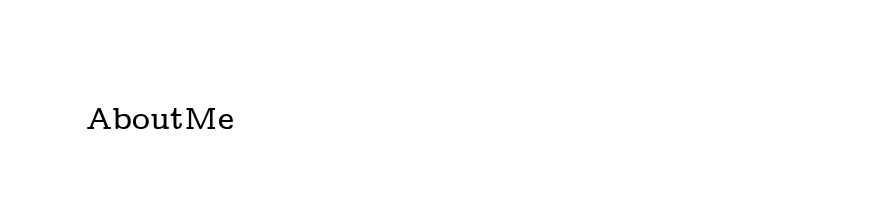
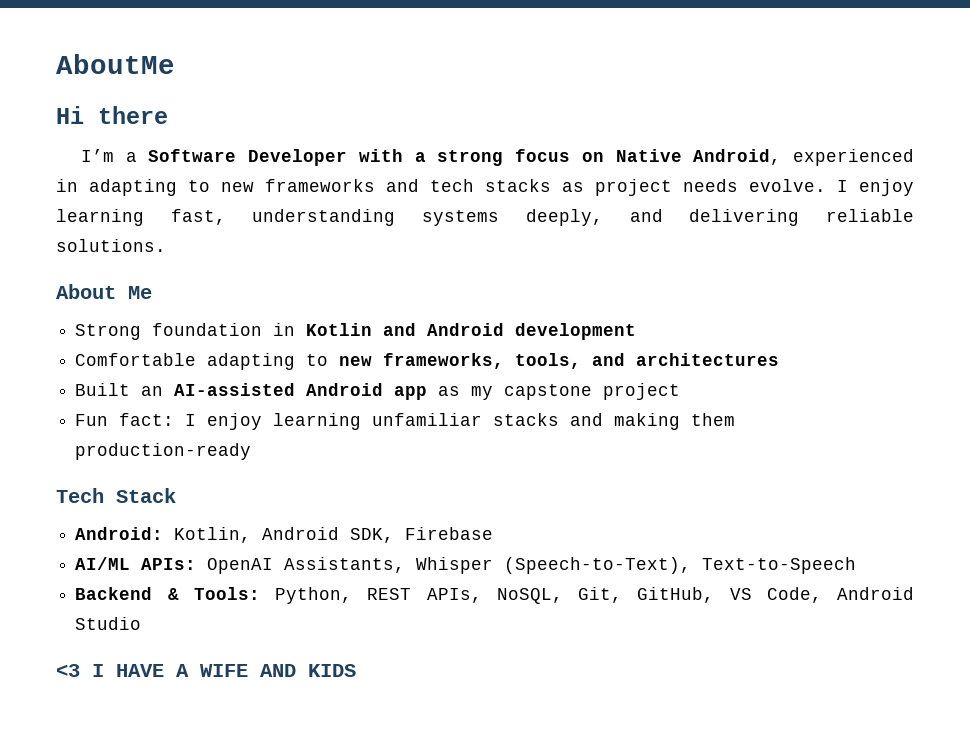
(234, 118) none -> [56,106,168,124] [80,149,914,166] [56,179,914,196] [56,209,914,226] [56,239,166,252] [56,284,152,299] [75,323,637,340] [75,353,780,370] [75,383,681,400] [75,413,736,430] [75,443,252,460] [56,488,176,503] [75,527,494,543] [75,557,857,574] [75,587,914,604] [75,617,142,630] [56,664,356,677] // Hi there // I’m a Software Developer with a strong focus on Native Android, experienced in adapting to new frameworks and tech stacks as project needs evolve. I enjoy learning fast, understanding systems deeply, and delivering reliable solutions. // About Me // Strong foundation in Kotlin and Android development // Comfortable adapting to new frameworks, tools, and architectures // Built an AI-assisted Android app as my capstone project // Fun fact: I enjoy learning unfamiliar stacks and making them production-ready // Tech Stack // Android: Kotlin, Android SDK, Firebase // AI/ML APIs: OpenAI Assistants, Whisper (Speech-to-Text), Text-to-Speech // Backend & Tools: Python, REST APIs, NoSQL, Git, GitHub, VS Code, Android Studio // <3 I HAVE A WIFE AND KIDS

